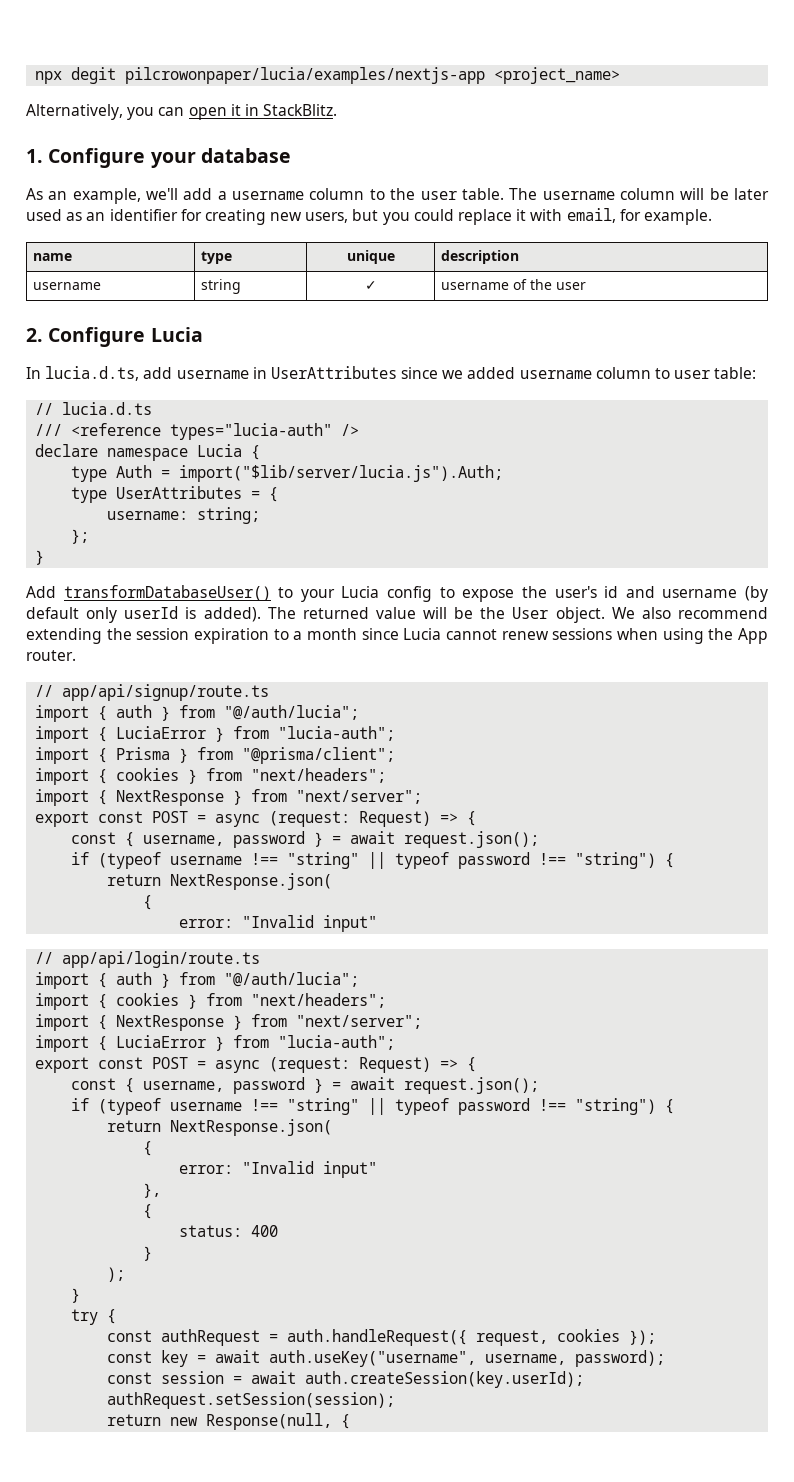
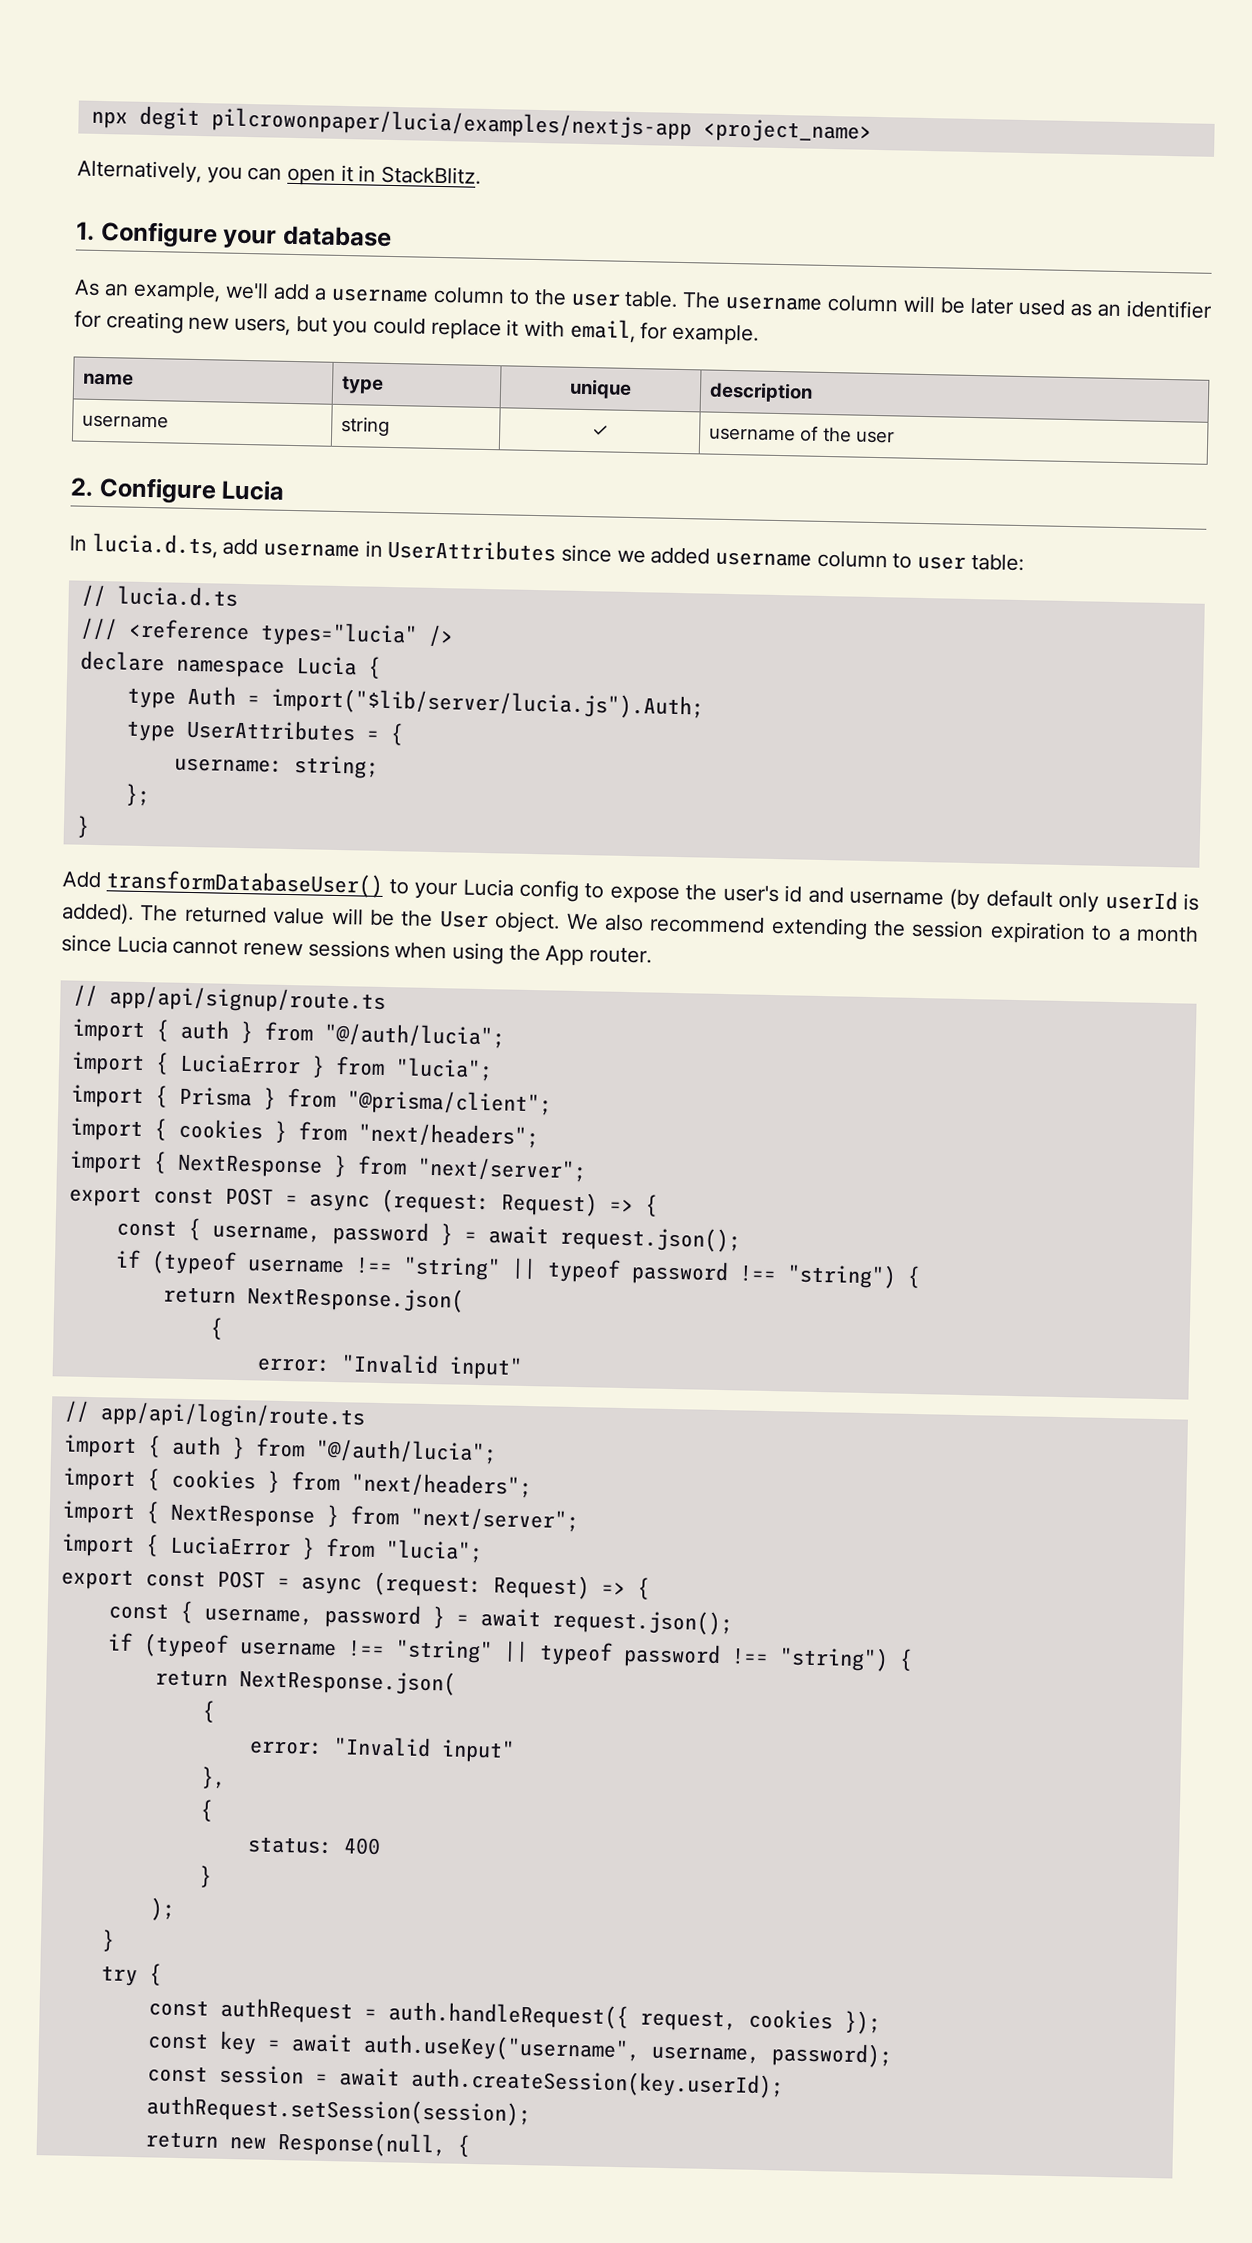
[170,423,333,440] types="lucia-auth" -> [259,621,418,648] types="lucia"
[278,726,396,741] "lucia-auth"; -> [394,1057,493,1082] "lucia";
[278,1035,396,1050] "lucia-auth"; -> [384,1539,483,1564] "lucia";

